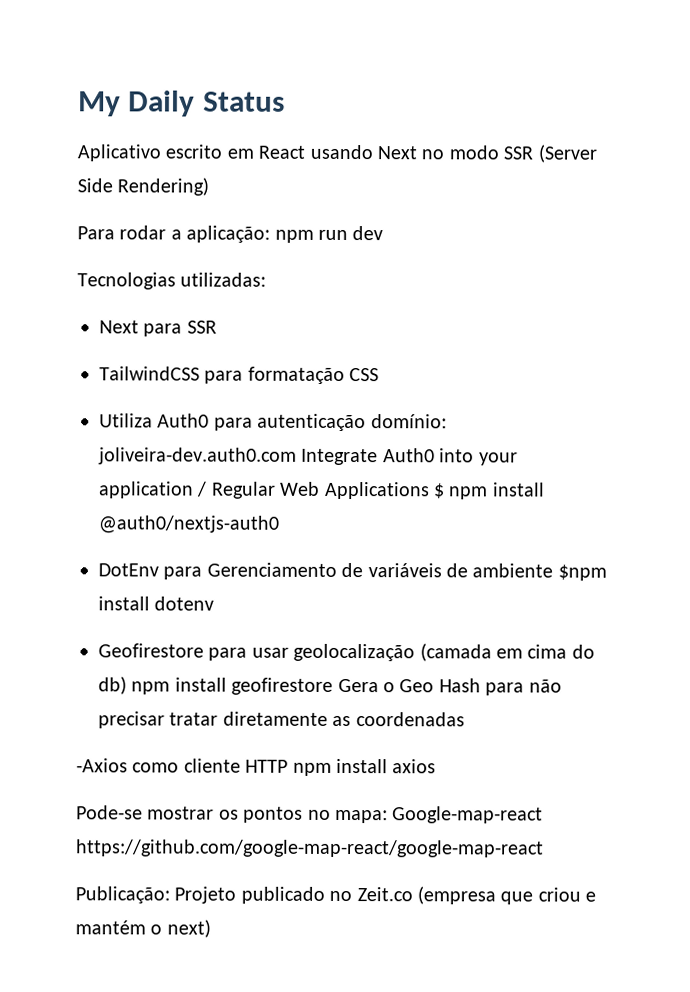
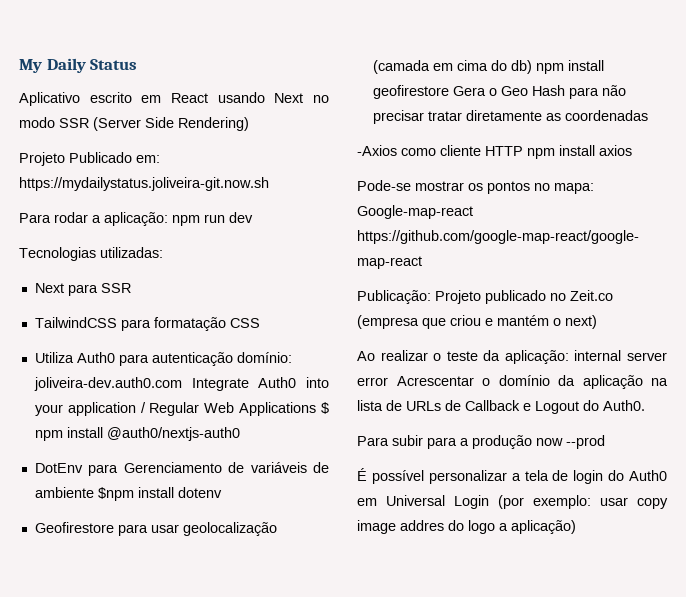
(210, 186) none -> [19,152,160,166] [19,177,269,191] // Projeto Publicado em: https://mydailystatus.joliveira-git.now.sh
(211, 928) none -> [357,350,667,364] [357,375,668,389] [357,400,645,414] [357,435,605,449] [357,468,667,484] [357,495,668,509] [357,520,576,534] // Ao realizar o teste da aplicação: internal server error Acrescentar o domínio da aplicação na lista de URLs de Callback e Logout do Auth0. // Para subir para a produção now --prod // É possível personalizar a tela de login do Auth0 em Universal Login (por exemplo: usar copy image addres do logo a aplicação)

